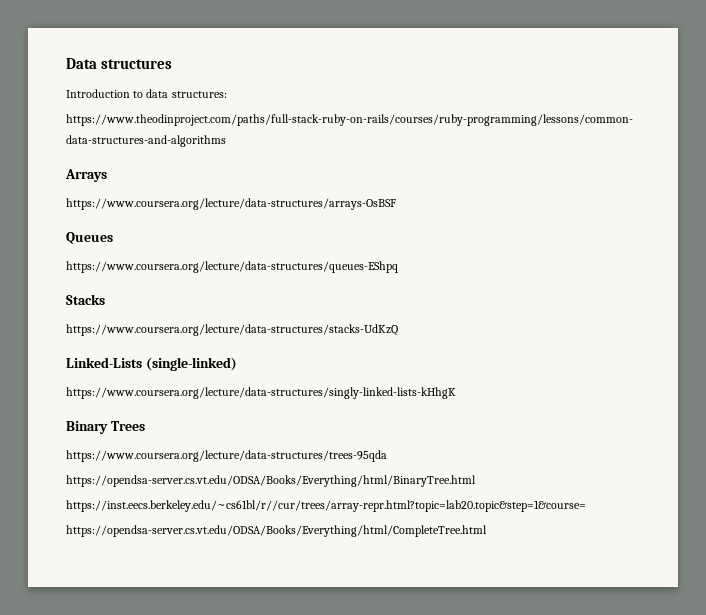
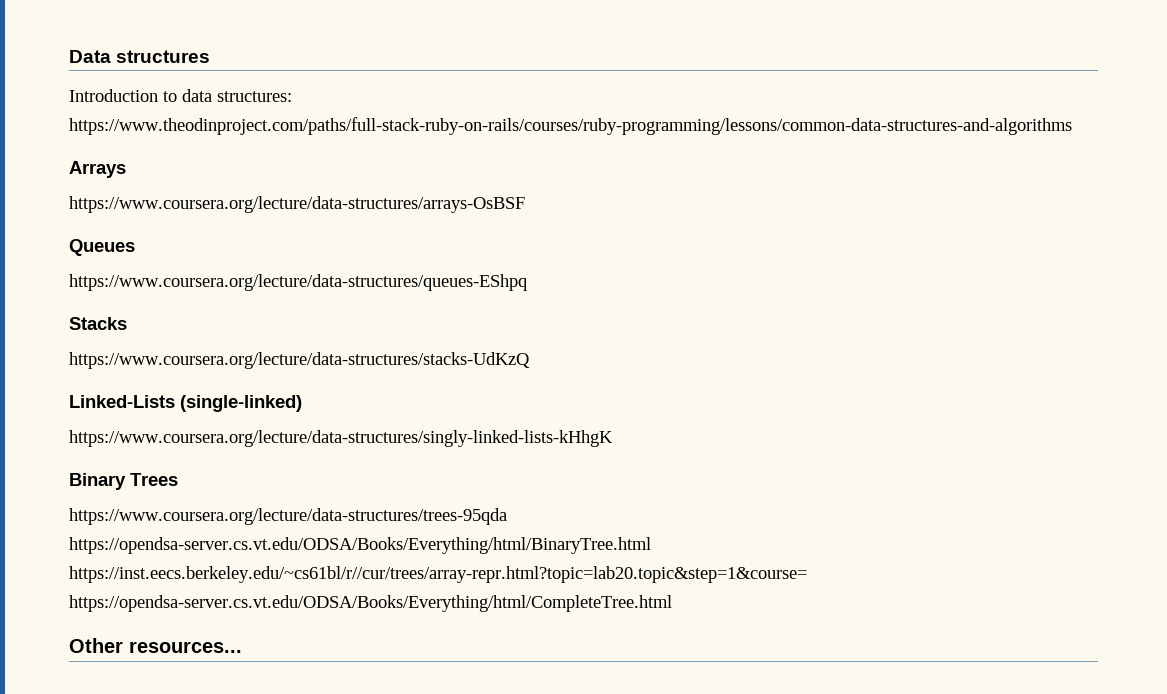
(487, 531) none -> [69,638,242,653] // Other resources...

